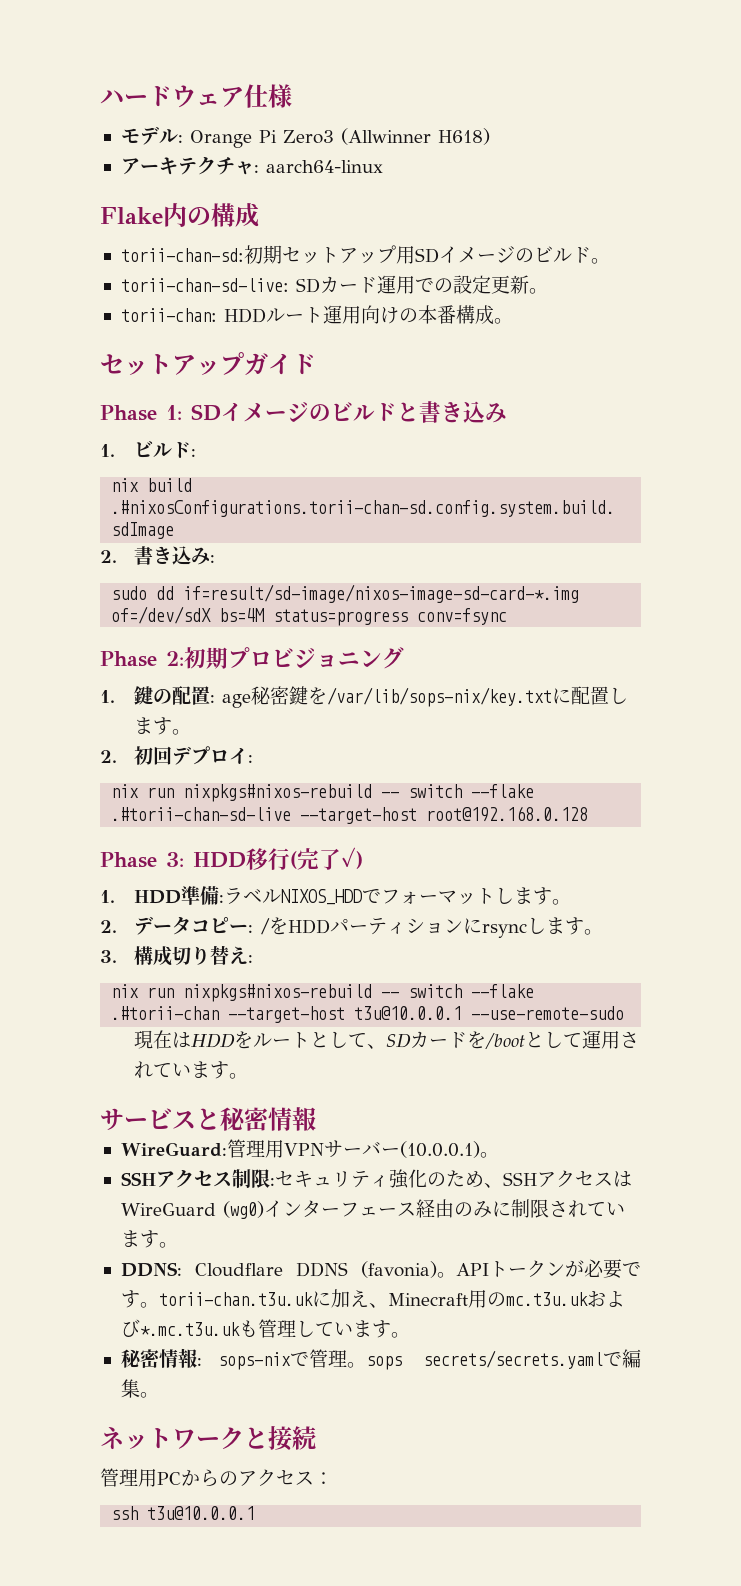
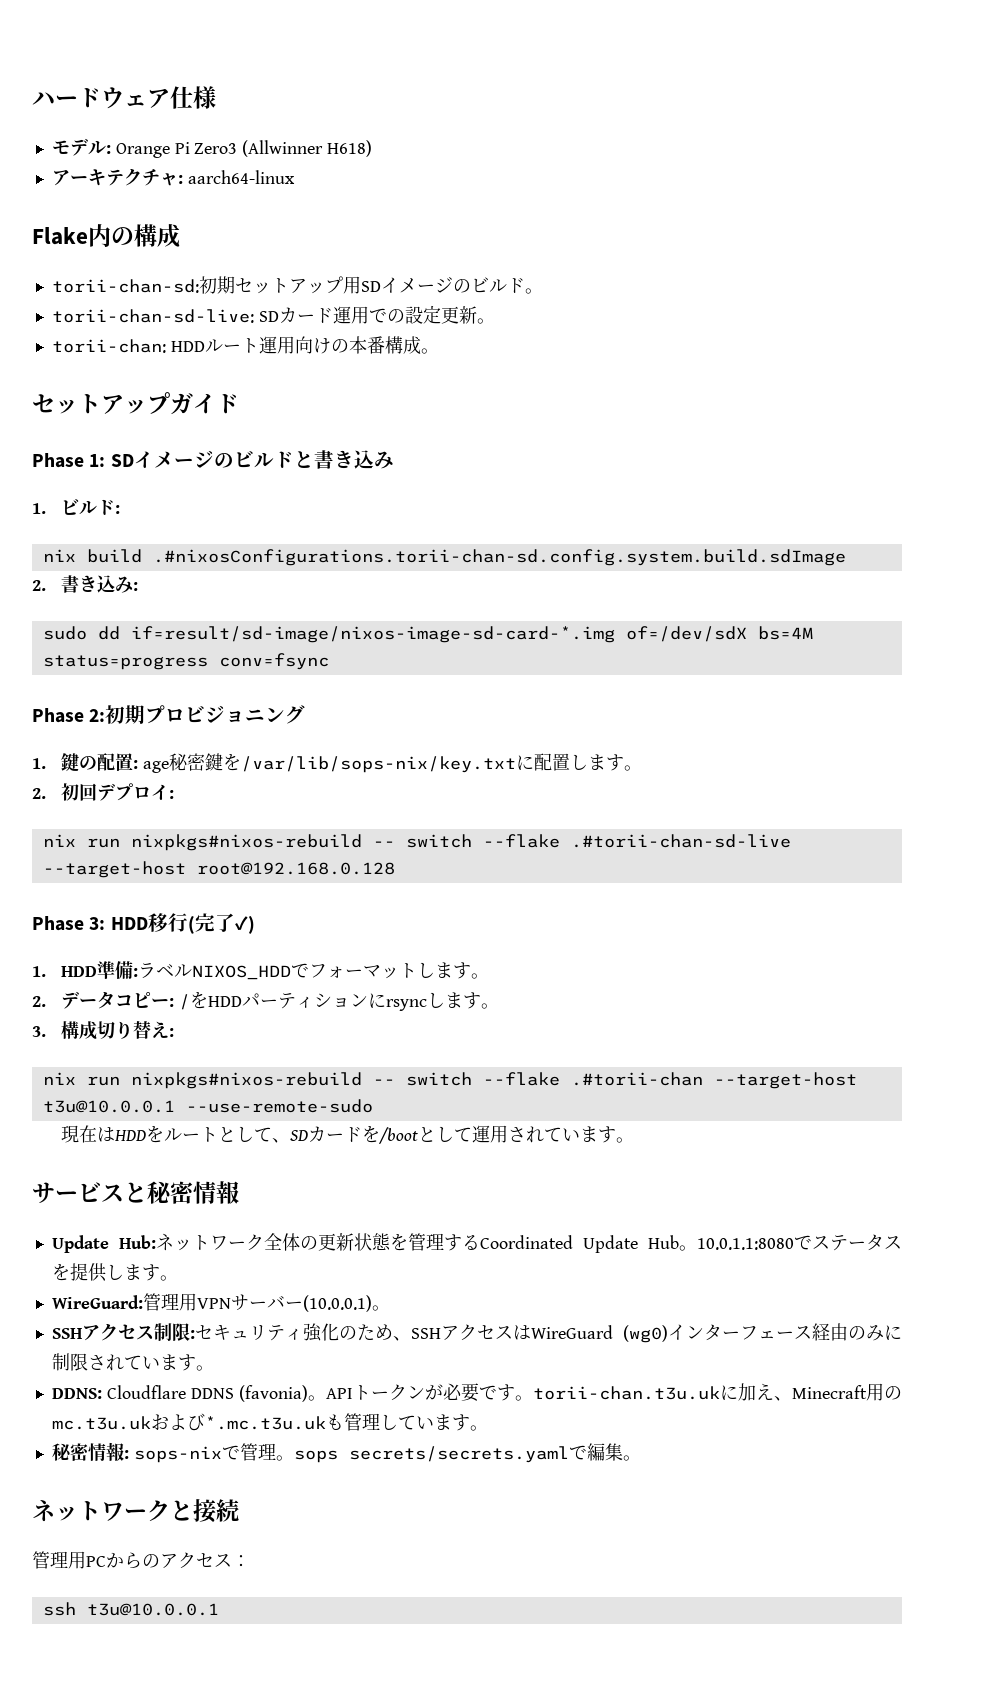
(316, 1119) none -> [51,1233,903,1253] [51,1263,178,1282] // Update Hub:ネットワーク全体の更新状態を管理するCoordinated Update Hub。10.0.1.1:8080でステータスを提供します。

